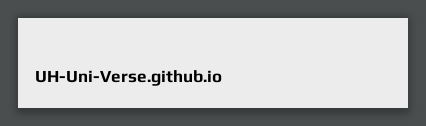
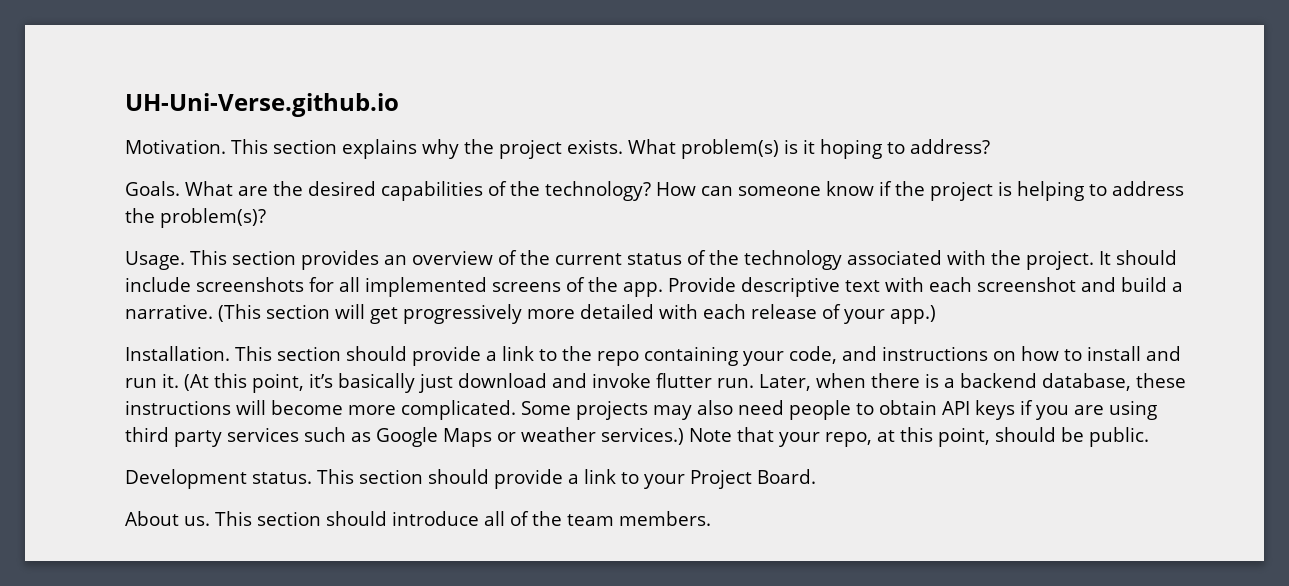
(222, 78) none -> [125,139,990,159] [125,181,1184,201] [125,208,266,228] [125,250,1177,270] [125,277,1183,297] [125,304,936,324] [125,346,1181,366] [125,373,1186,393] [125,400,1157,420] [125,427,1149,447] [125,469,816,489] [125,511,711,526] // Motivation. This section explains why the project exists. What problem(s) is it hoping to address? // Goals. What are the desired capabilities of the technology? How can someone know if the project is helping to address the problem(s)? // Usage. This section provides an overview of the current status of the technology associated with the project. It should include screenshots for all implemented screens of the app. Provide descriptive text with each screenshot and build a narrative. (This section will get progressively more detailed with each release of your app.) // Installation. This section should provide a link to the repo containing your code, and instructions on how to install and run it. (At this point, it’s basically just download and invoke flutter run. Later, when there is a backend database, these instructions will become more complicated. Some projects may also need people to obtain API keys if you are using third party services such as Google Maps or weather services.) Note that your repo, at this point, should be public. // Development status. This section should provide a link to your Project Board. // About us. This section should introduce all of the team members.

